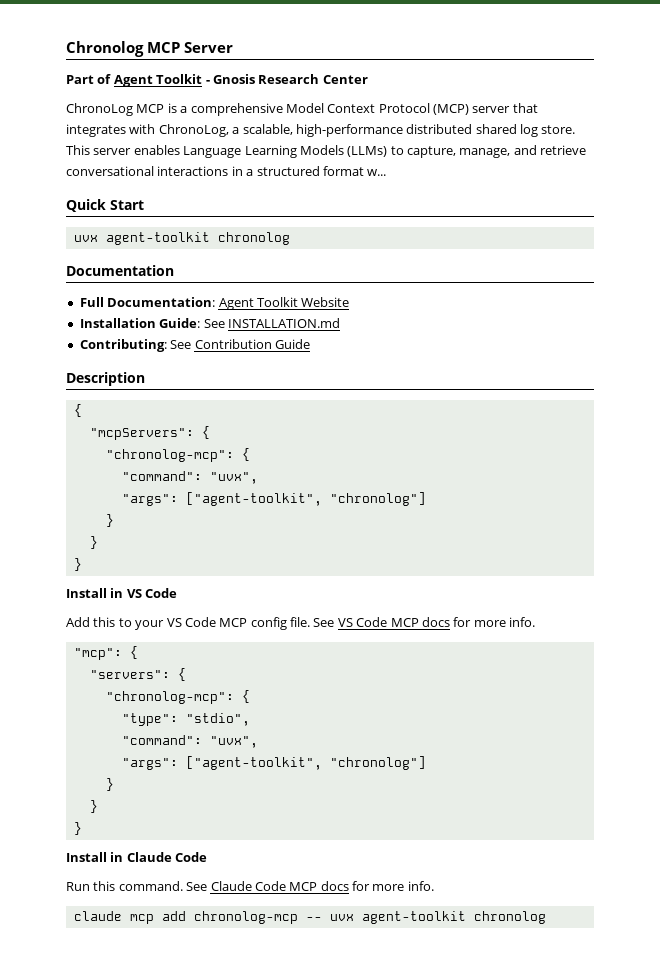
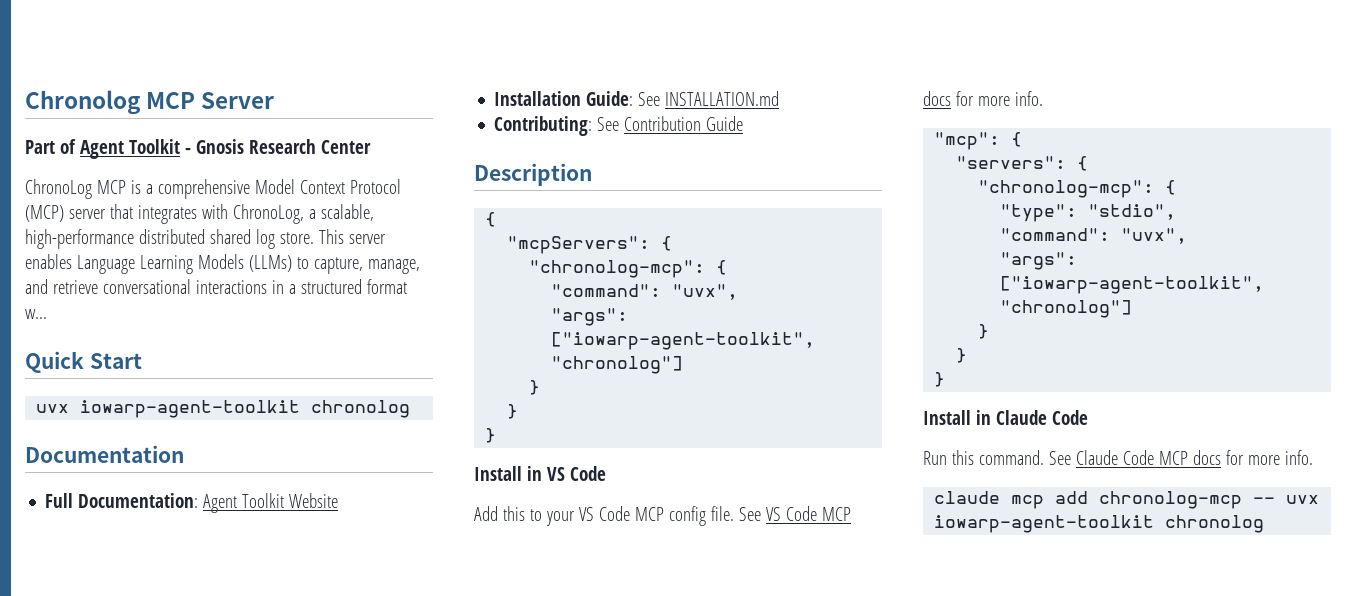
[105,232,210,245] agent-toolkit -> [80,400,301,418] iowarp-agent-toolkit
[185,492,322,506] ["agent-toolkit", -> [551,332,816,350] ["iowarp-agent-toolkit",
[185,756,322,770] ["agent-toolkit", -> [1000,276,1265,294] ["iowarp-agent-toolkit",
[361,911,466,924] agent-toolkit -> [934,515,1155,533] iowarp-agent-toolkit

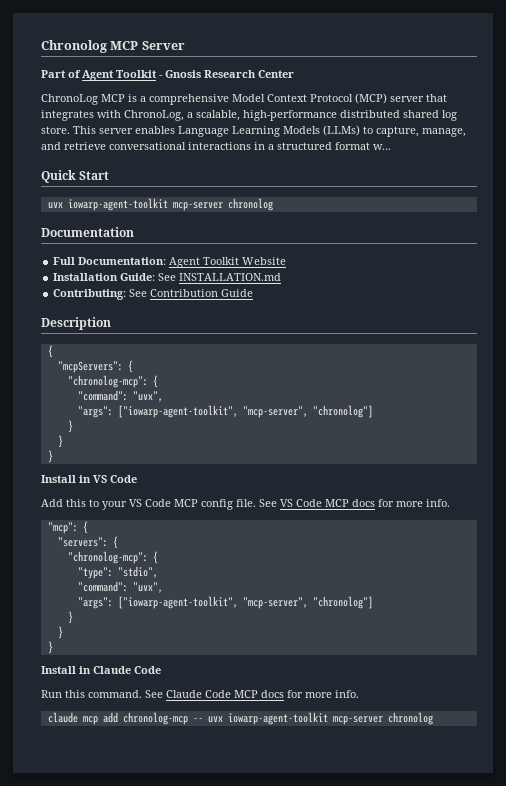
(301, 409) none -> [172,202,223,211] mcp-server
(816, 341) none -> [242,406,308,418] "mcp-server",
(1265, 285) none -> [242,597,308,609] "mcp-server",
(1155, 524) none -> [332,716,383,725] mcp-server

